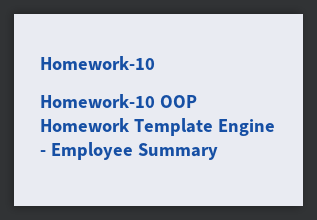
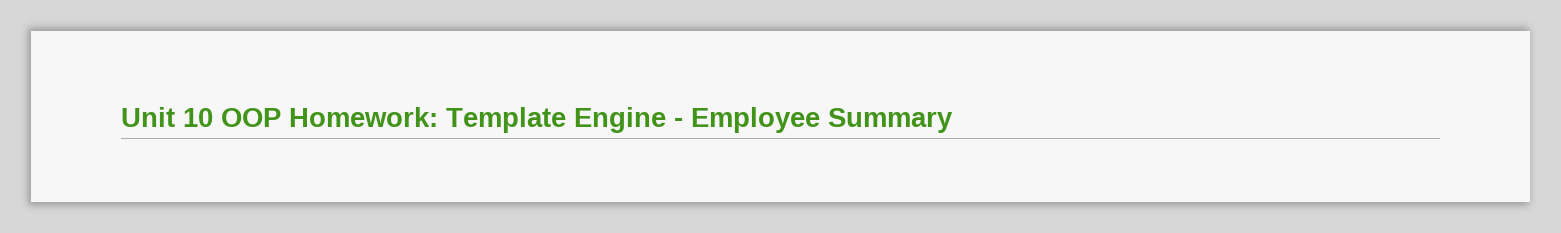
[40,56,155,70] [40,94,197,108] [40,118,130,132] Homework-10 // Homework-10 OOP Homework -> [121,107,438,127] Unit 10 OOP Homework:

